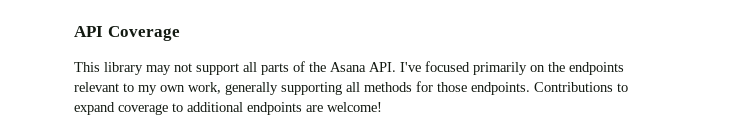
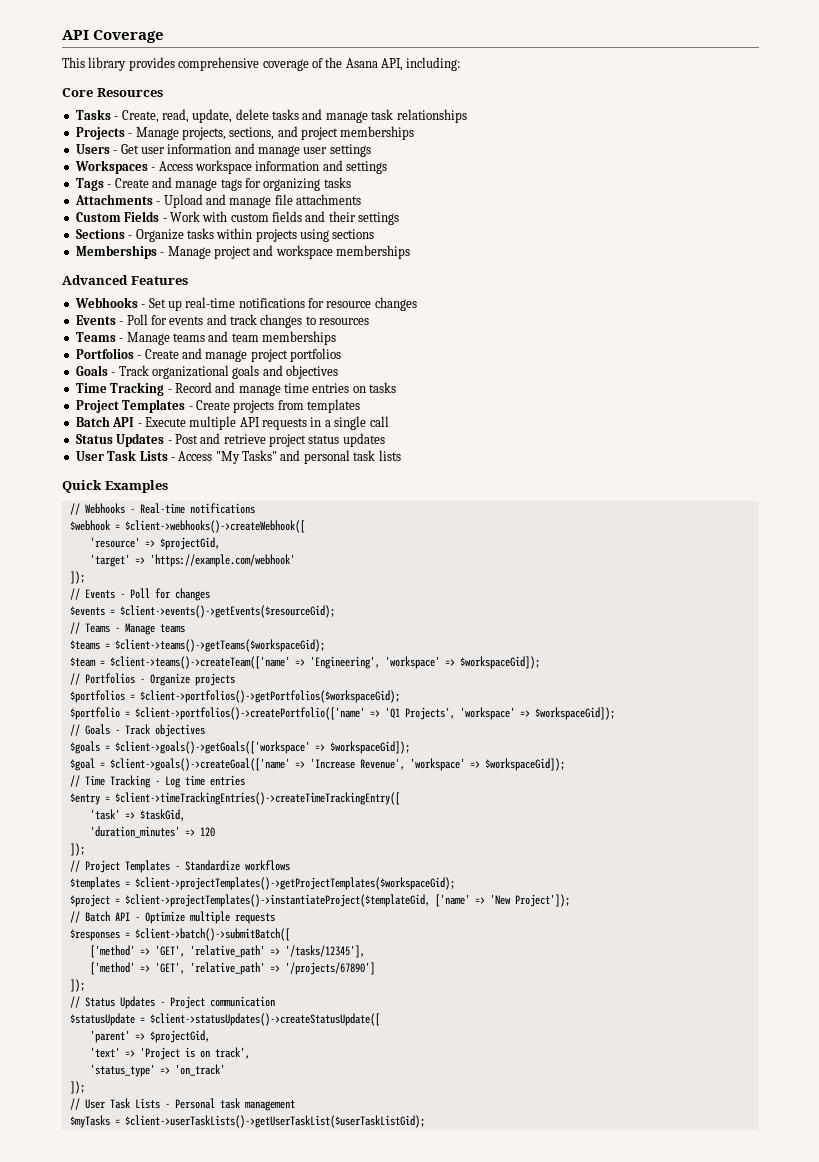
[146,61,624,75] [74,81,628,95] [74,102,382,115] may not support all parts of the Asana API. I've focused primarily on the endpoints relevant to my own work, generally supporting all methods for those endpoints. Contributions to expand coverage to additional endpoints are welcome! -> [128,57,461,71] [62,88,163,97] [75,109,467,123] [75,126,415,140] [75,143,371,157] [74,160,387,174] [75,177,351,191] [74,194,361,208] [75,211,400,225] [75,228,375,242] [75,245,410,259] [62,275,188,285] [74,297,417,311] [75,314,370,328] [75,331,336,345] [75,348,341,362] [75,365,338,379] [75,382,397,396] [75,399,360,413] [75,416,389,430] [75,433,385,447] [75,450,401,464] [62,480,168,493] [69,503,255,515] [69,520,305,533] [89,537,220,550] [89,554,295,567] [69,571,85,584] [69,588,210,601] [69,605,335,618] [69,622,185,635] [69,639,325,652] [69,656,540,669] [69,673,235,686] [69,690,400,703] [69,707,615,720] [69,724,205,737] [69,741,410,754] [69,758,565,771] [69,775,245,788] [69,792,400,805] [89,809,185,821] [89,826,215,838] [69,843,85,856] [69,860,290,873] [69,877,455,890] [69,894,570,907] [69,911,275,924] [69,928,290,941] [89,945,365,958] [89,962,375,975] [69,979,85,992] [69,996,275,1009] [69,1013,380,1026] [89,1030,210,1043] [89,1047,250,1060] [89,1064,225,1077] [69,1081,85,1094] [69,1098,295,1111] [69,1115,425,1128] provides comprehensive coverage of the Asana API, including: // Core Resources // Tasks - Create, read, update, delete tasks and manage task relationships // Projects - Manage projects, sections, and project memberships // Users - Get user information and manage user settings // Workspaces - Access workspace information and settings // Tags - Create and manage tags for organizing tasks // Attachments - Upload and manage file attachments // Custom Fields - Work with custom fields and their settings // Sections - Organize tasks within projects using sections // Memberships - Manage project and workspace memberships // Advanced Features // Webhooks - Set up real-time notifications for resource changes // Events - Poll for events and track changes to resources // Teams - Manage teams and team memberships // Portfolios - Create and manage project portfolios // Goals - Track organizational goals and objectives // Time Tracking - Record and manage time entries on tasks // Project Templates - Create projects from templates // Batch API - Execute multiple API requests in a single call // Status Updates - Post and retrieve project status updates // User Task Lists - Access "My Tasks" and personal task lists // Quick Examples // // Webhooks - Real-time notifications // $webhook = $client->webhooks()->createWebhook([ // 'resource' => $projectGid, // 'target' => 'https://example.com/webhook' // ]); // // Events - Poll for changes // $events = $client->events()->getEvents($resourceGid); // // Teams - Manage teams // $teams = $client->teams()->getTeams($workspaceGid); // $team = $client->teams()->createTeam(['name' => 'Engineering', 'workspace' => $workspaceGid]); // // Portfolios - Organize projects // $portfolios = $client->portfolios()->getPortfolios($workspaceGid); // $portfolio = $client->portfolios()->createPortfolio(['name' => 'Q1 Projects', 'workspace' => $workspaceGid]); // // Goals - Track objectives // $goals = $client->goals()->getGoals(['workspace' => $workspaceGid]); // $goal = $client->goals()->createGoal(['name' => 'Increase Revenue', 'workspace' => $workspaceGid]); // // Time Tracking - Log time entries // $entry = $client->timeTrackingEntries()->createTimeTrackingEntry([ // 'task' => $taskGid, // 'duration_minutes' => 120 // ]); // // Project Templates - Standardize workflows // $templates = $client->projectTemplates()->getProjectTemplates($workspaceGid); // $project = $client->projectTemplates()->instantiateProject($templateGid, ['name' => 'New Project']); // // Batch API - Optimize multiple requests // $responses = $client->batch()->submitBatch([ // ['method' => 'GET', 'relative_path' => '/tasks/12345'], // ['method' => 'GET', 'relative_path' => '/projects/67890'] // ]); // // Status Updates - Project communication // $statusUpdate = $client->statusUpdates()->createStatusUpdate([ // 'parent' => $projectGid, // 'text' => 'Project is on track', // 'status_type' => 'on_track' // ]); // // User Task Lists - Personal task management // $myTasks = $client->userTaskLists()->getUserTaskList($userTaskListGid);

